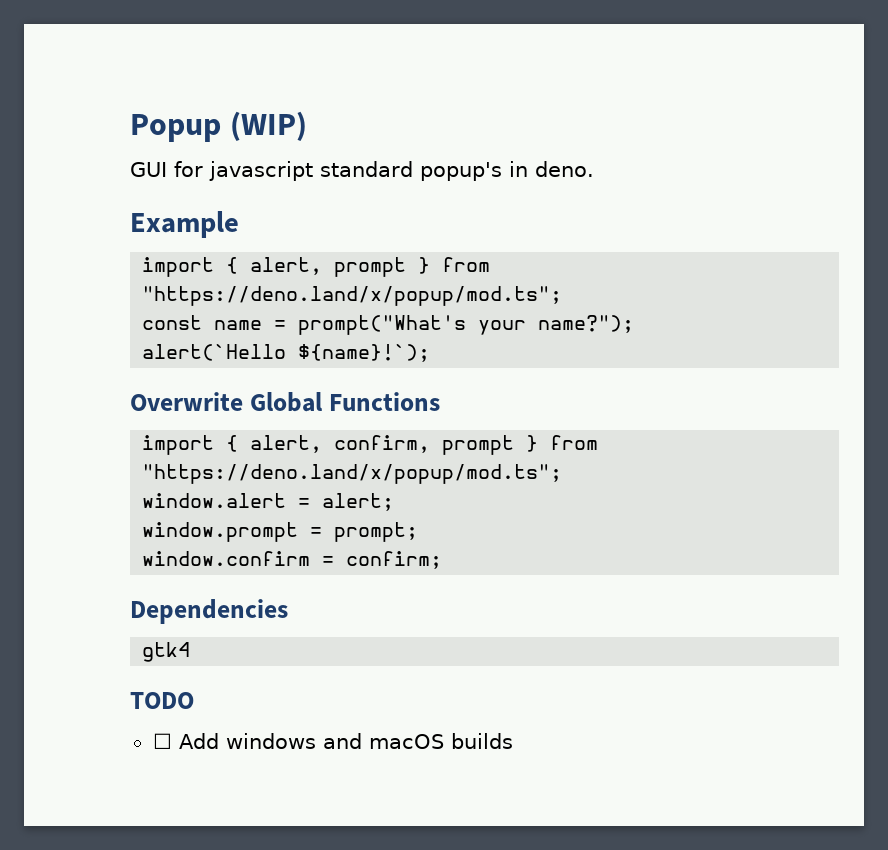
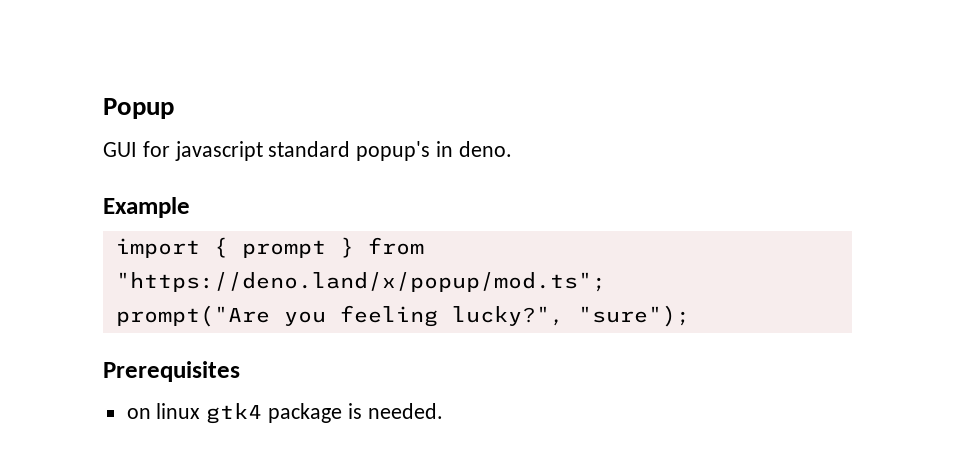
[229,111,307,141] (WIP) -> (174, 108) none
[250,257,491,277] [142,286,563,306] [142,315,635,335] [142,344,431,362] [130,392,440,412] [142,435,599,455] [142,464,563,484] [142,493,395,511] [142,522,419,542] [142,551,443,569] [130,599,288,624] [142,642,191,662] [130,692,194,709] [152,733,513,749] alert, prompt } from "https://deno.land/x/popup/mod.ts"; // const name = prompt("What's your name?"); // alert(`Hello ${name}!`); // Overwrite Global Functions // import { alert, confirm, prompt } from "https://deno.land/x/popup/mod.ts"; // window.alert = alert; // window.prompt = prompt; // window.confirm = confirm; // Dependencies // gtk4 // TODO // ☐ Add windows and macOS builds -> [241,237,424,258] [115,272,606,292] [115,305,690,327] [103,361,240,382] [126,403,443,424] prompt } from "https://deno.land/x/popup/mod.ts"; // prompt("Are you feeling lucky?", "sure"); // Prerequisites // on linux gtk4 package is needed.

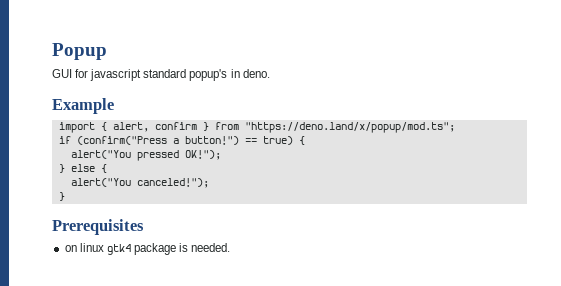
[241,240,326,258] prompt -> [112,122,197,132] alert, confirm
[115,305,690,327] prompt("Are you feeling lucky?", "sure"); -> [58,136,305,145] [70,150,221,161] [58,164,107,173] [70,178,209,188] [58,192,65,201] if (confirm("Press a button!") == true) { // alert("You pressed OK!"); // } else { // alert("You canceled!"); // }

